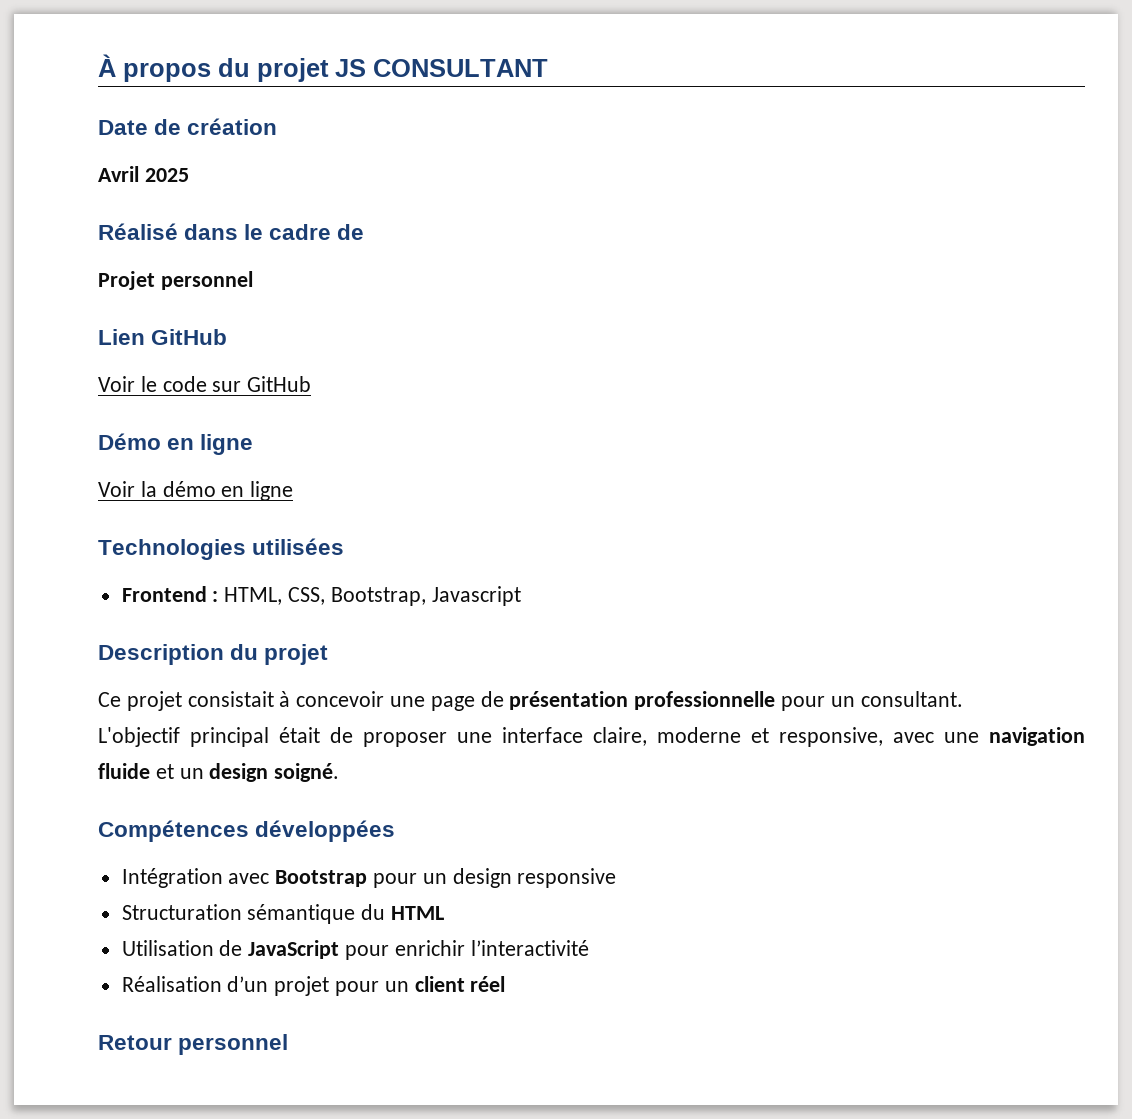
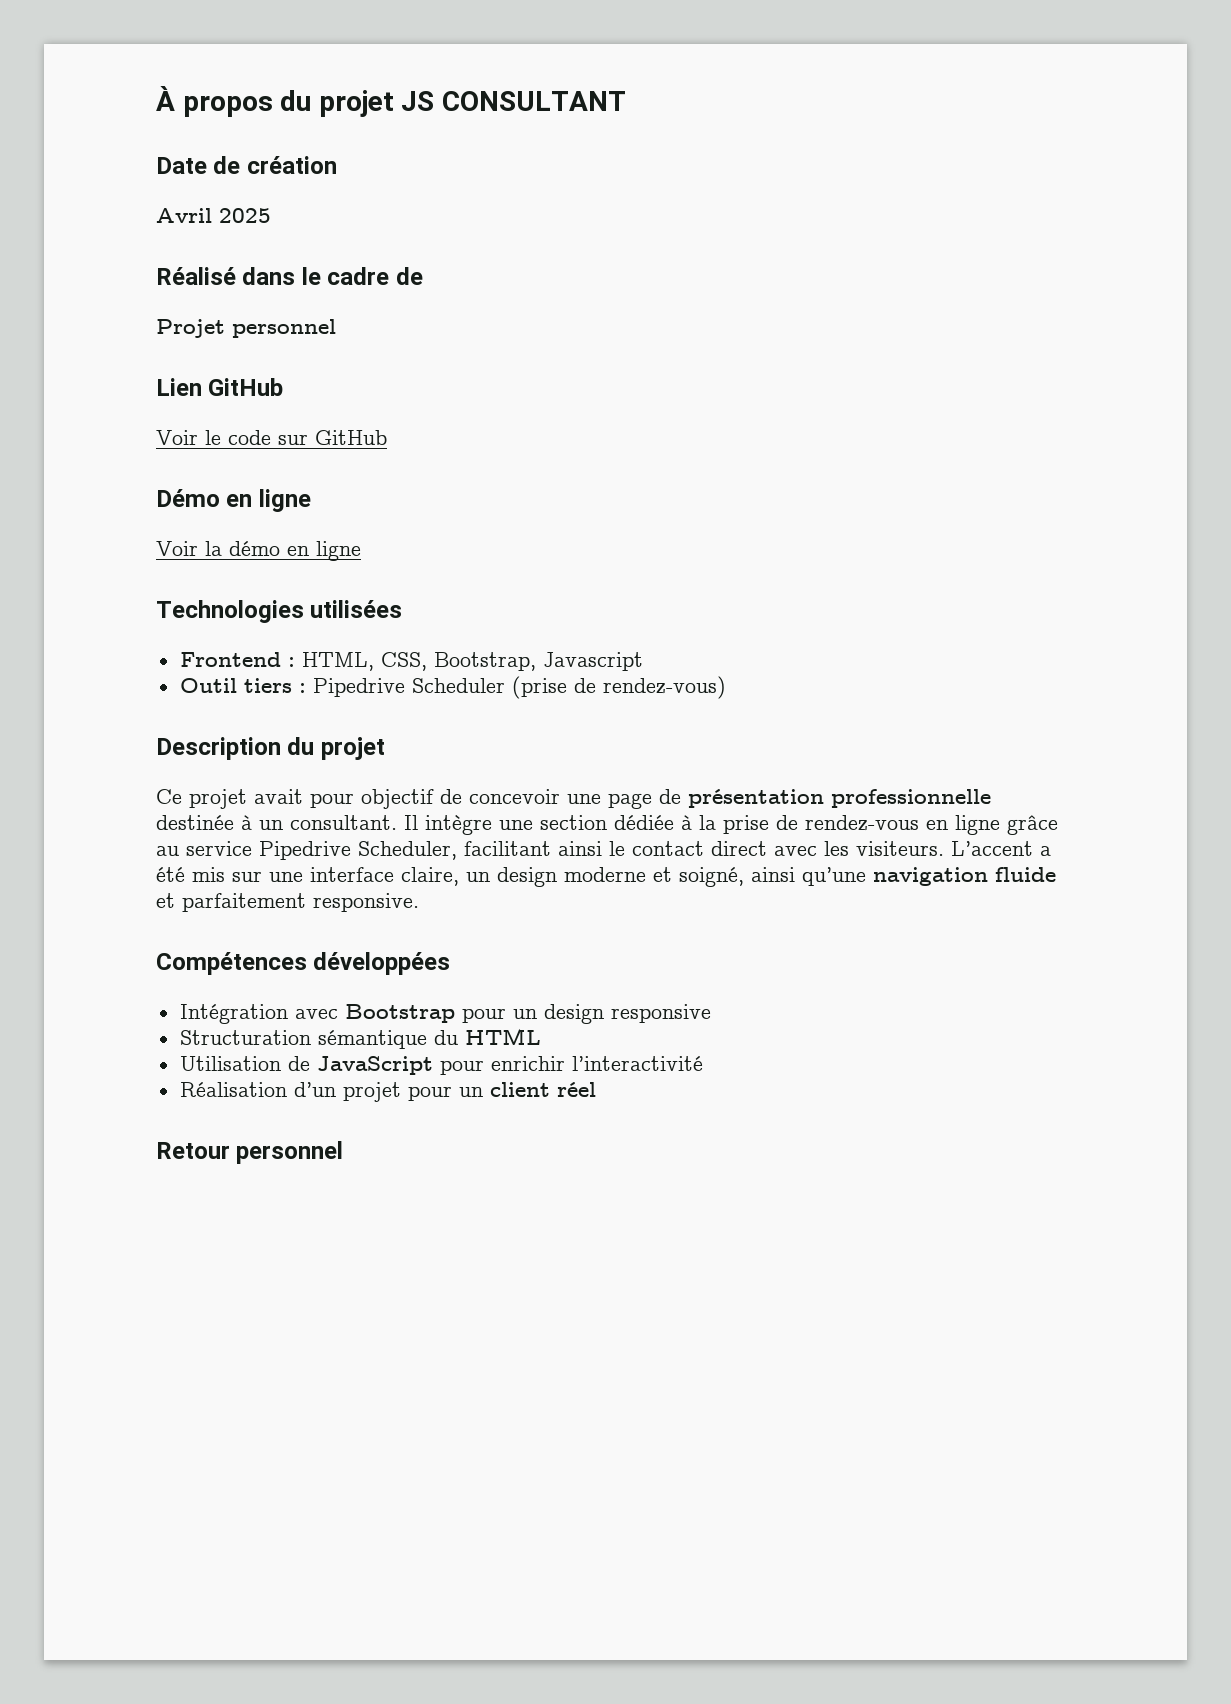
(521, 596) none -> [179,676,726,699] // Outil tiers : Pipedrive Scheduler (prise de rendez-vous)
[187,691,291,707] consistait à -> [254,789,462,809] avait pour objectif de
[781,696,826,711] pour -> [156,815,252,830] destinée à
[98,727,1085,747] [98,763,340,782] // L'objectif principal était de proposer une interface claire, moderne et responsive, avec une navigation fluide et un design soigné. -> [404,815,1058,835] [156,841,1051,860] [156,867,1056,887] [156,893,419,912] Il intègre une section dédiée à la prise de rendez-vous en ligne grâce au service Pipedrive Scheduler, facilitant ainsi le contact direct avec les visiteurs. L’accent a été mis sur une interface claire, un design moderne et soigné, ainsi qu’une navigation fluide et parfaitement responsive.

